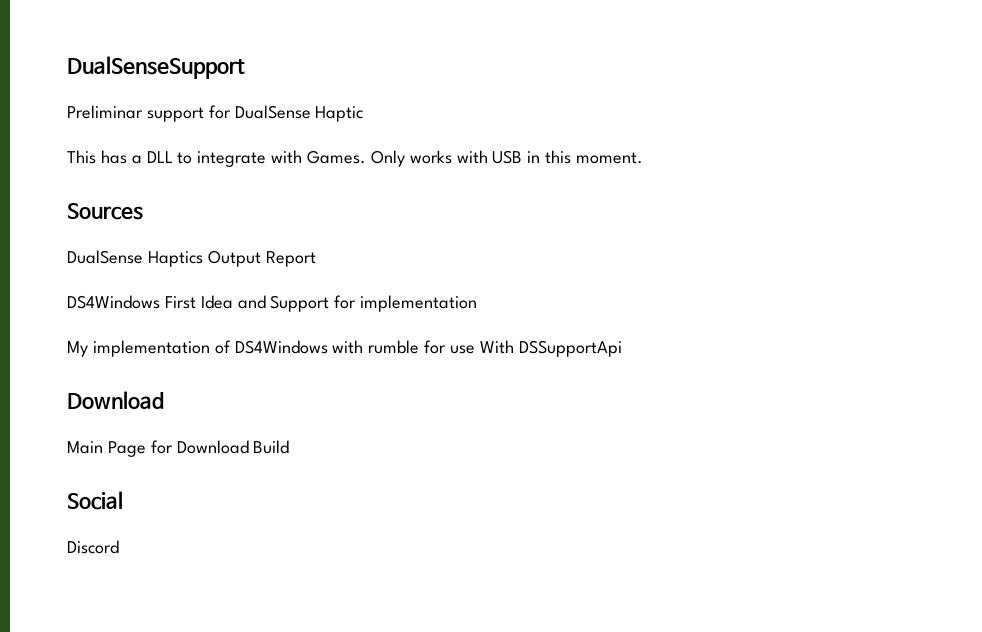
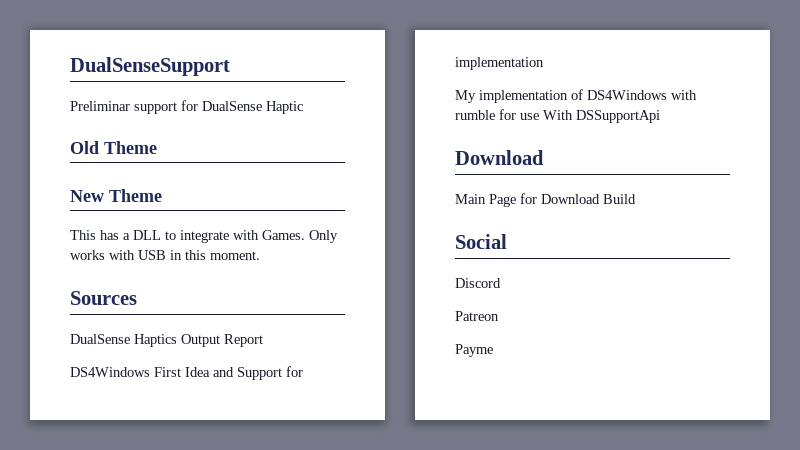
(364, 114) none -> [70,141,157,154] [70,189,162,202] // Old Theme // New Theme
(119, 547) none -> [455,311,499,321] [455,344,493,357] // Patreon // Payme

